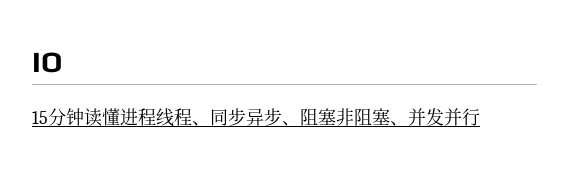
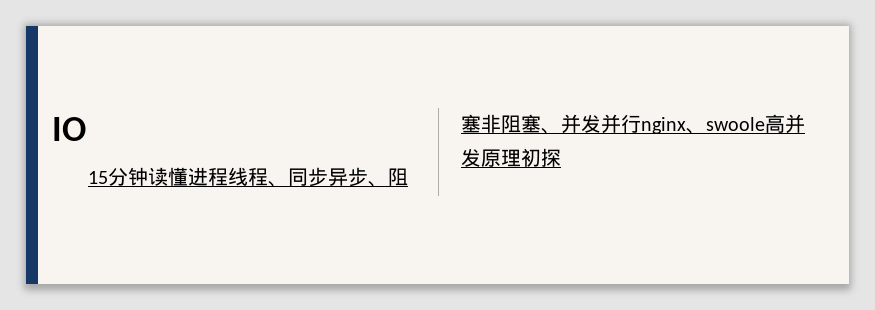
(480, 117) none -> [641,114,805,134] [461,148,561,167] nginx、swoole高并发原理初探

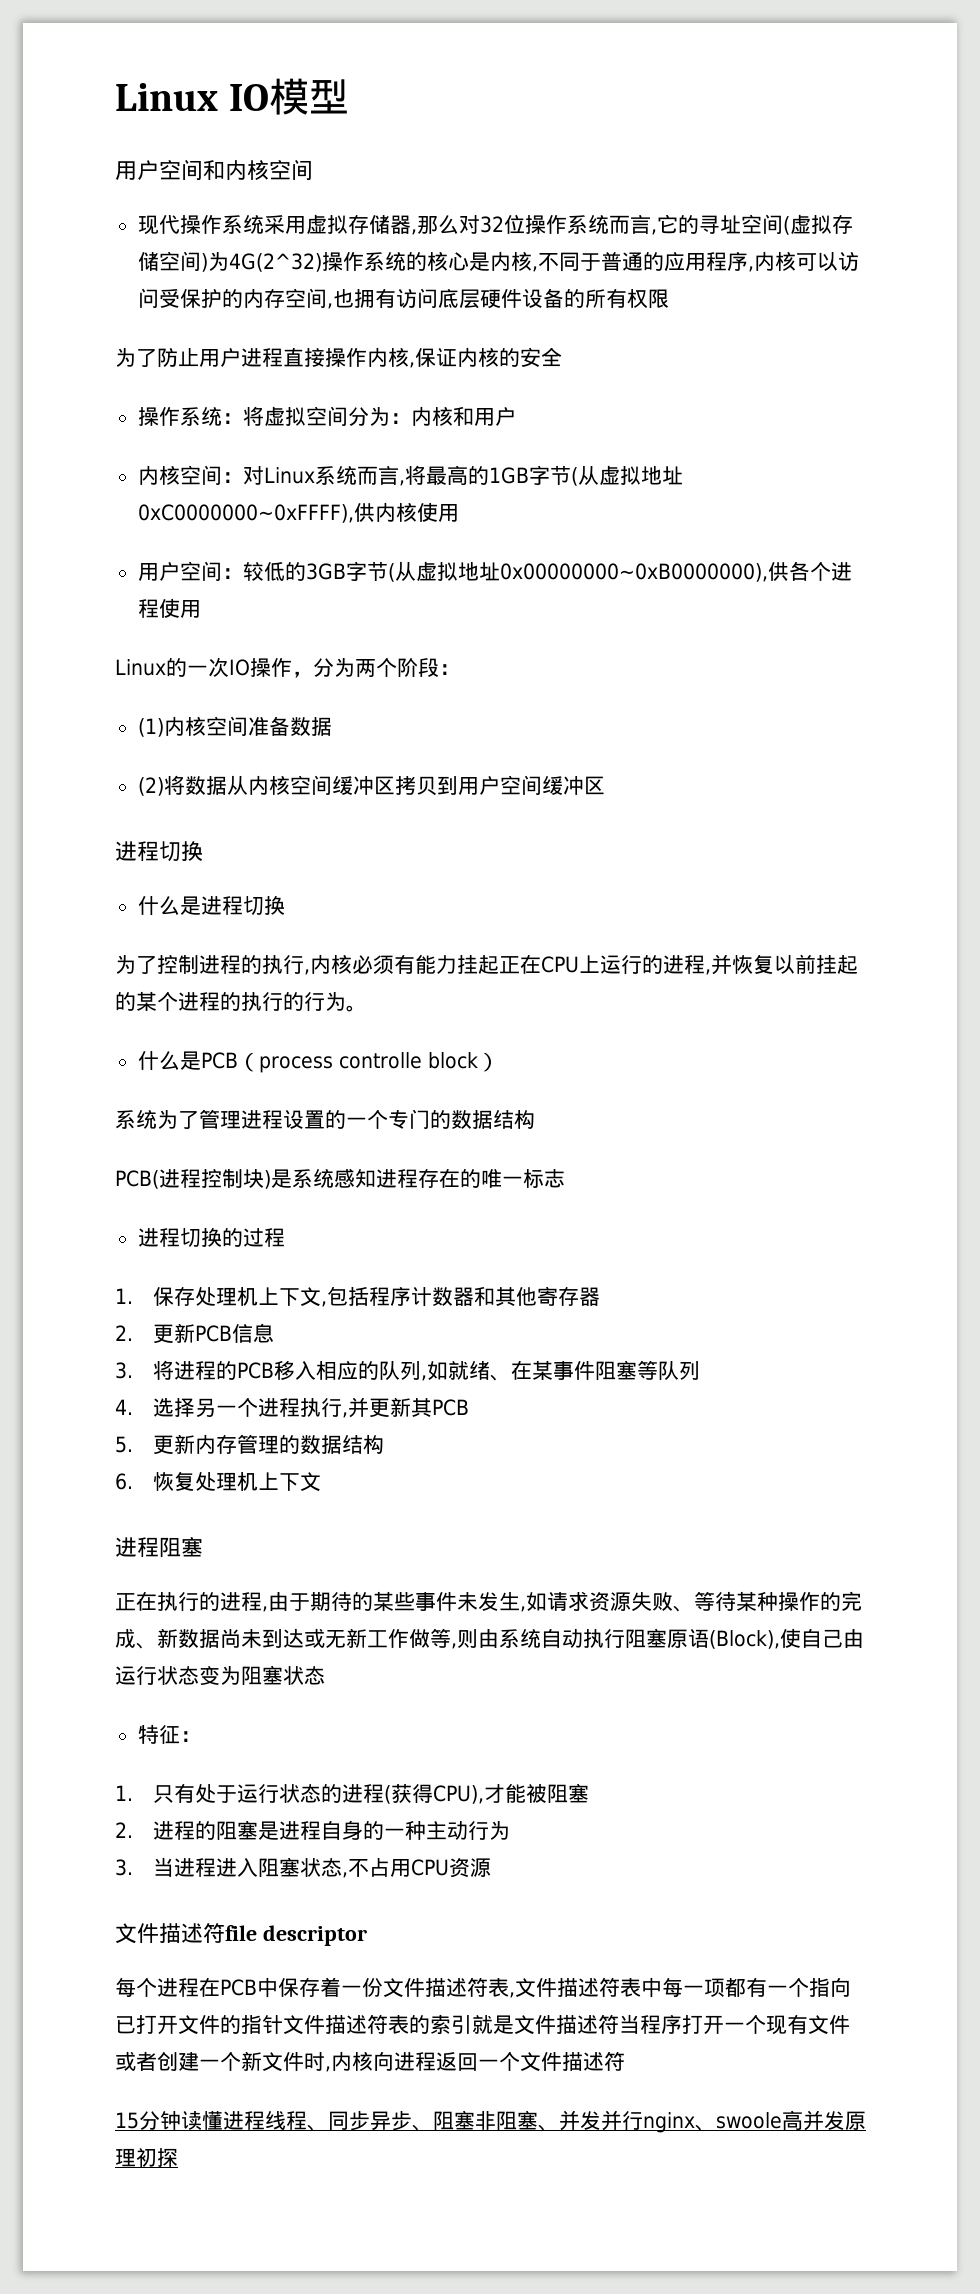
[52,117,86,141] IO -> [115,78,349,115] [115,159,313,181] [137,214,853,235] [137,251,859,272] [137,288,669,309] [115,347,562,368] [137,406,516,426] [137,465,683,486] [137,502,459,523] [137,561,852,582] [137,598,201,618] [115,657,460,678] [137,716,332,737] [137,775,605,796] [115,841,203,862] [137,895,285,916] [115,954,858,975] [115,991,367,1012] [137,1051,499,1073] [115,1109,535,1129] [115,1168,565,1189] [137,1227,285,1248] [115,1286,600,1307] [115,1323,274,1344] [115,1360,700,1381] [115,1397,469,1418] [115,1434,384,1455] [115,1471,321,1492] [115,1537,203,1558] [115,1591,862,1612] [115,1628,864,1649] [115,1665,325,1685] [137,1724,201,1744] [115,1783,589,1804] [115,1820,510,1840] [115,1857,491,1878] [115,1923,367,1946] [115,1977,851,1998] [115,2014,850,2035] [115,2051,625,2072] Linux IO模型 // 用户空间和内核空间 // 现代操作系统采用虚拟存储器,那么对32位操作系统而言,它的寻址空间(虚拟存储空间)为4G(2^32)操作系统的核心是内核,不同于普通的应用程序,内核可以访问受保护的内存空间,也拥有访问底层硬件设备的所有权限 // 为了防止用户进程直接操作内核,保证内核的安全 // 操作系统：将虚拟空间分为：内核和用户 // 内核空间：对Linux系统而言,将最高的1GB字节(从虚拟地址0xC0000000~0xFFFF),供内核使用 // 用户空间：较低的3GB字节(从虚拟地址0x00000000~0xB0000000),供各个进程使用 // Linux的一次IO操作，分为两个阶段： // (1)内核空间准备数据 // (2)将数据从内核空间缓冲区拷贝到用户空间缓冲区 // 进程切换 // 什么是进程切换 // 为了控制进程的执行,内核必须有能力挂起正在CPU上运行的进程,并恢复以前挂起的某个进程的执行的行为。 // 什么是PCB（process controlle block） // 系统为了管理进程设置的一个专门的数据结构 // PCB(进程控制块)是系统感知进程存在的唯一标志 // 进程切换的过程 // 1.保存处理机上下文,包括程序计数器和其他寄存器 // 2.更新PCB信息 // 3.将进程的PCB移入相应的队列,如就绪、在某事件阻塞等队列 // 4.选择另一个进程执行,并更新其PCB // 5.更新内存管理的数据结构 // 6.恢复处理机上下文 // 进程阻塞 // 正在执行的进程,由于期待的某些事件未发生,如请求资源失败、等待某种操作的完成、新数据尚未到达或无新工作做等,则由系统自动执行阻塞原语(Block),使自己由运行状态变为阻塞状态 // 特征： // 1.只有处于运行状态的进程(获得CPU),才能被阻塞 // 2.进程的阻塞是进程自身的一种主动行为 // 3.当进程进入阻塞状态,不占用CPU资源 // 文件描述符file descriptor // 每个进程在PCB中保存着一份文件描述符表,文件描述符表中每一项都有一个指向已打开文件的指针文件描述符表的索引就是文件描述符当程序打开一个现有文件或者创建一个新文件时,内核向进程返回一个文件描述符

